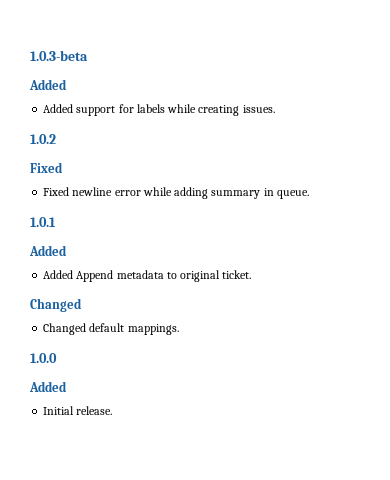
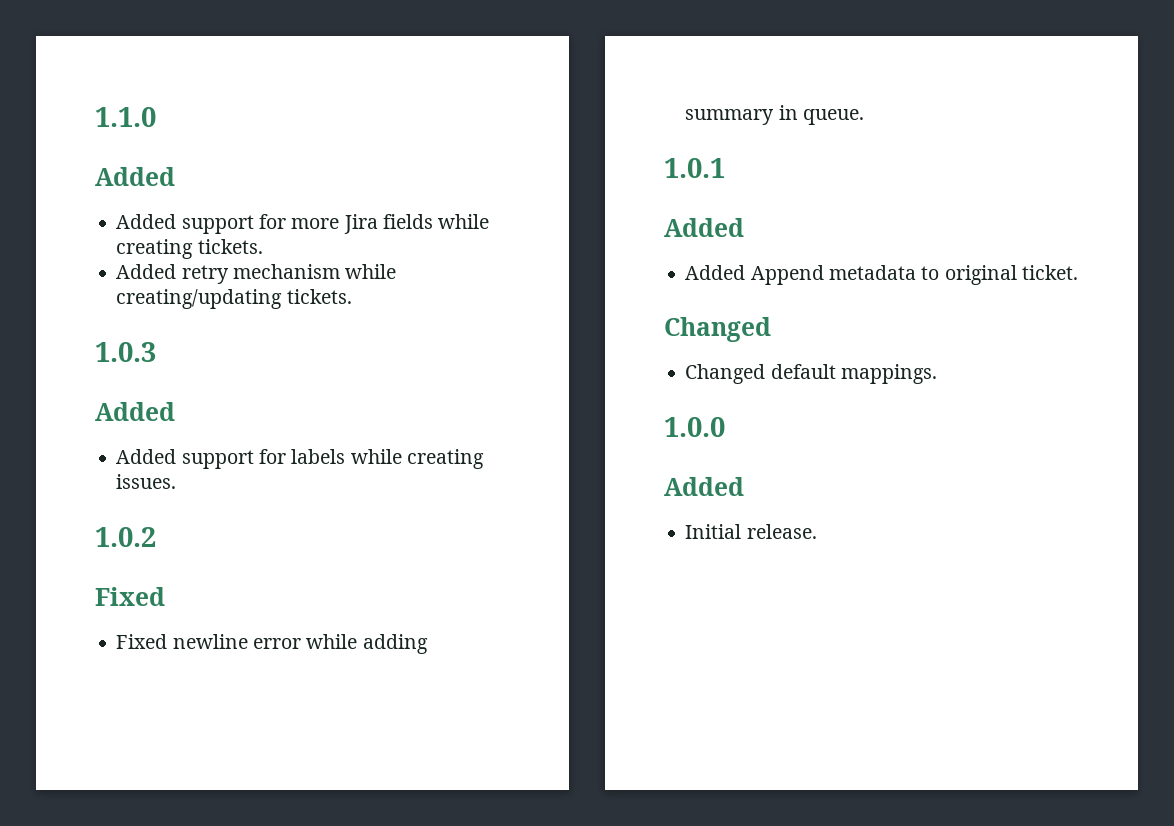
[30,50,88,61] 1.0.3-beta -> [95,107,156,127] [95,167,175,186] [116,214,490,234] [116,239,263,259] [116,264,397,284] [116,289,352,309] [95,342,156,362] 1.1.0 // Added // Added support for more Jira fields while creating tickets. // Added retry mechanism while creating/updating tickets. // 1.0.3

